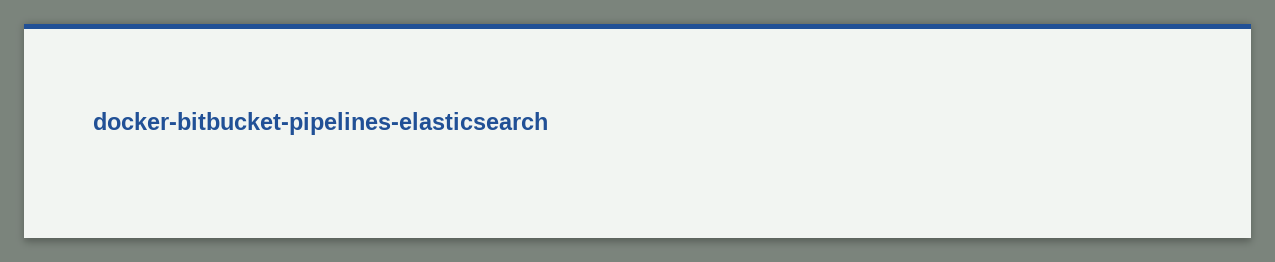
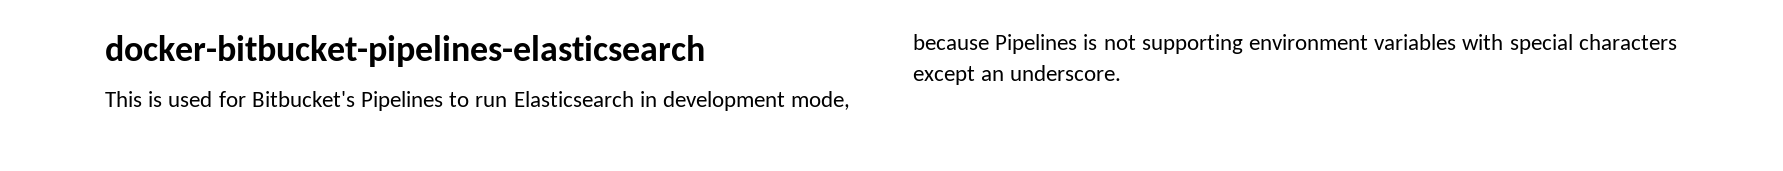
(548, 123) none -> [105,91,851,111] [913,34,1677,54] [913,65,1122,85] // This is used for Bitbucket's Pipelines to run Elasticsearch in development mode, because Pipelines is not supporting environment variables with special characters except an underscore.

